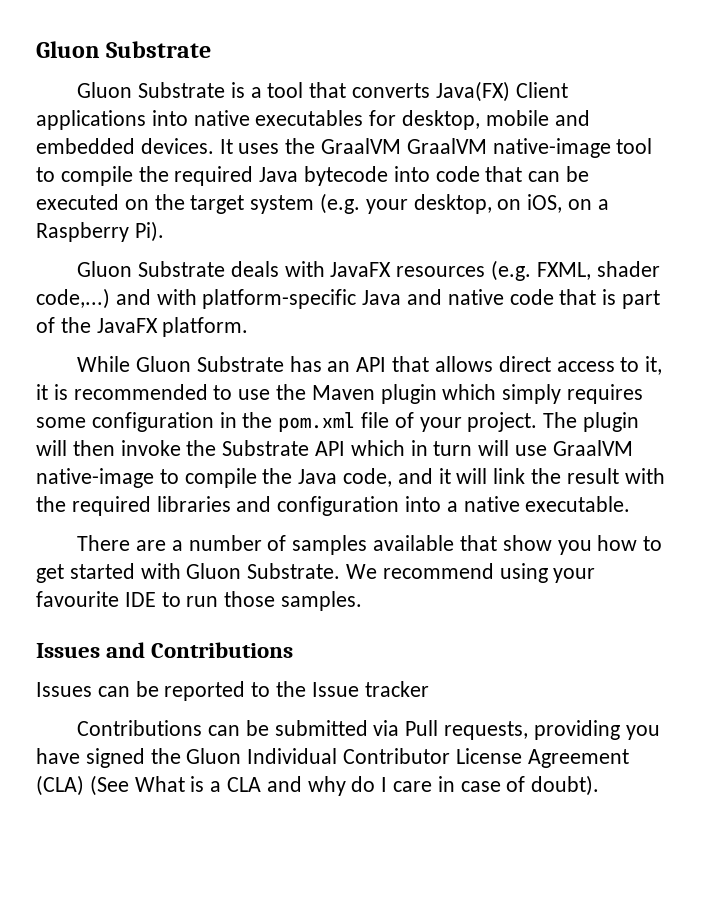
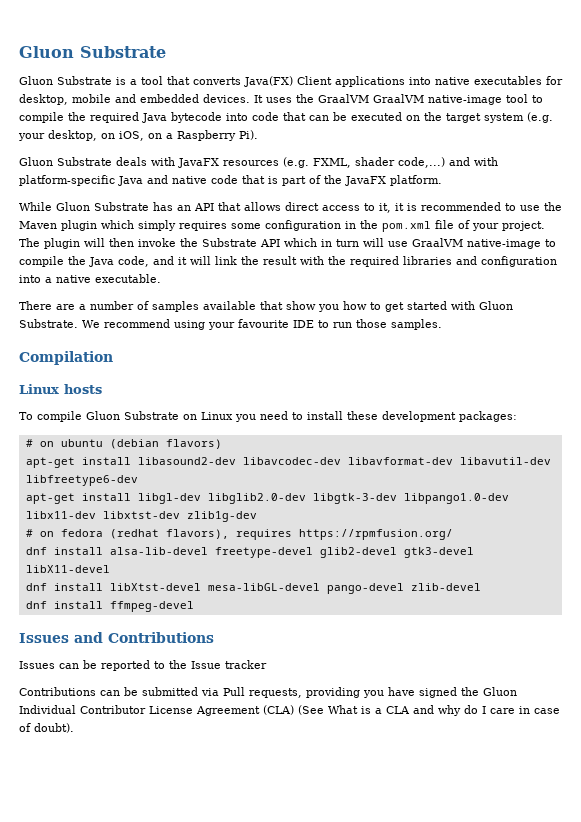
(363, 601) none -> [19,351,113,365] [19,384,102,394] [19,411,517,422] [25,439,222,449] [25,457,551,468] [25,475,138,486] [25,493,509,504] [25,511,257,522] [25,529,453,540] [25,547,474,558] [25,565,110,573] [25,583,481,594] [25,601,194,612] // Compilation // Linux hosts // To compile Gluon Substrate on Linux you need to install these development packages: // # on ubuntu (debian flavors) // apt-get install libasound2-dev libavcodec-dev libavformat-dev libavutil-dev libfreetype6-dev // apt-get install libgl-dev libglib2.0-dev libgtk-3-dev libpango1.0-dev libx11-dev libxtst-dev zlib1g-dev // # on fedora (redhat flavors), requires https://rpmfusion.org/ // dnf install alsa-lib-devel freetype-devel glib2-devel gtk3-devel libX11-devel // dnf install libXtst-devel mesa-libGL-devel pango-devel zlib-devel // dnf install ffmpeg-devel

